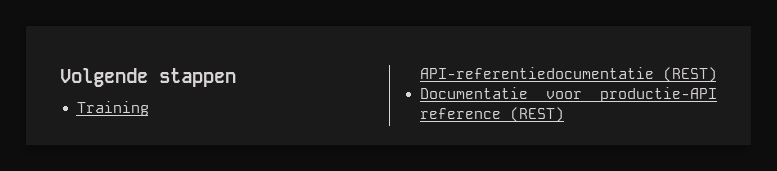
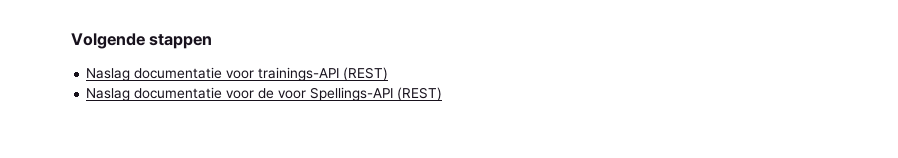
[76,101,149,116] [419,67,717,82] [419,87,717,102] [419,108,501,119] Training API-referentiedocumentatie (REST) // Documentatie voor productie-API reference -> [86,67,389,81] [86,87,394,101] Naslag documentatie voor trainings-API (REST) // Naslag documentatie voor de voor Spellings-API

